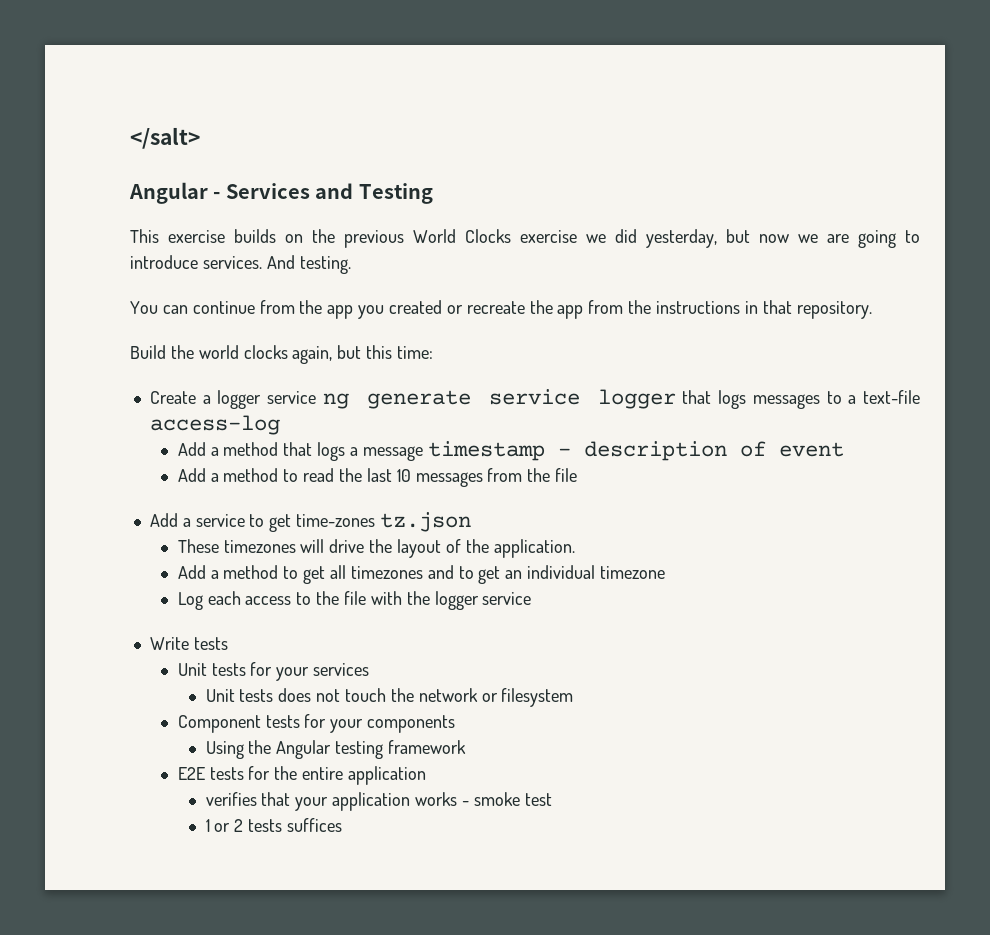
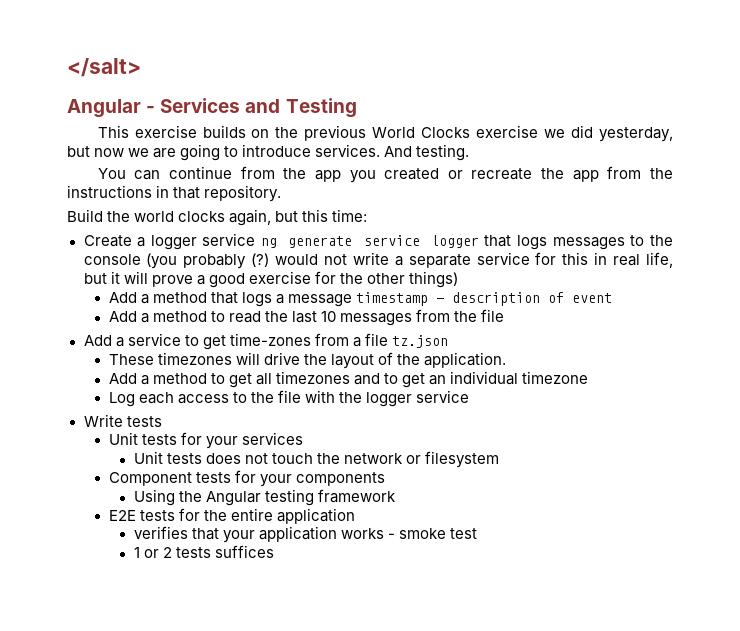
[848,390,921,404] [149,415,280,435] a text-file access-log -> [650,235,673,246] [83,252,673,269] [83,271,459,288] the console (you probably (?) would not write a separate service for this in real life, but it will prove a good exercise for the other things)
(376, 520) none -> [314,333,388,347] from a file

